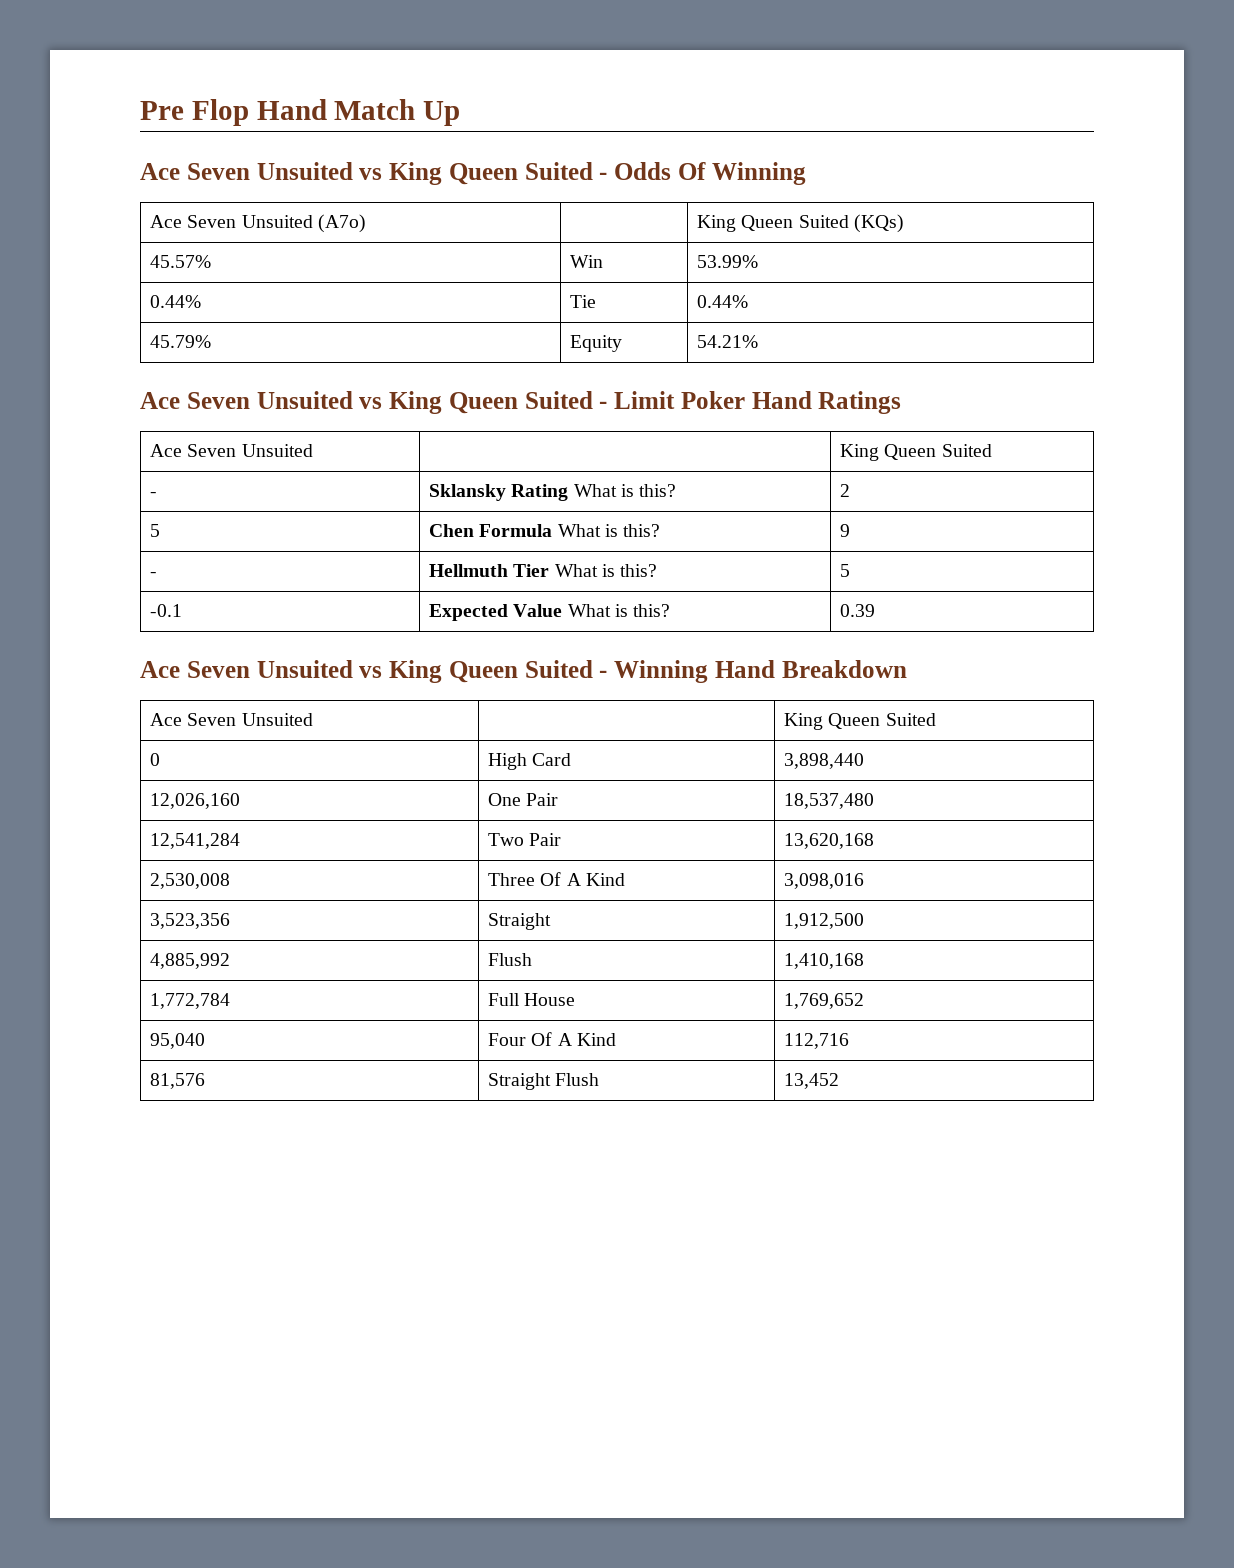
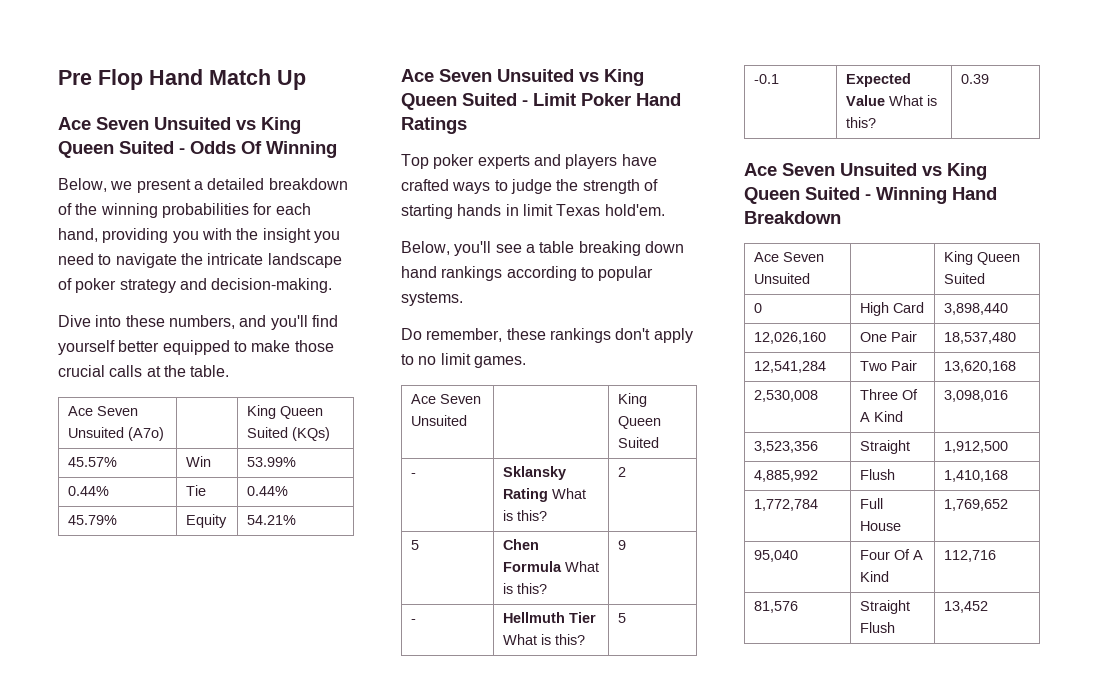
(806, 173) none -> [58,178,348,193] [58,203,311,218] [58,228,340,243] [58,253,342,268] [58,278,333,293] [58,315,338,330] [58,340,334,355] [58,365,230,377] // Below, we present a detailed breakdown of the winning probabilities for each hand, providing you with the insight you need to navigate the intricate landscape of poker strategy and decision-making. // Dive into these numbers, and you'll find yourself better equipped to make those crucial calls at the table.
(902, 402) none -> [401,154,657,169] [401,179,658,194] [401,204,665,219] [401,241,684,256] [401,266,654,281] [401,292,463,306] [401,328,693,343] [401,353,526,368] // Top poker experts and players have crafted ways to judge the strength of starting hands in limit Texas hold'em. // Below, you'll see a table breaking down hand rankings according to popular systems. // Do remember, these rankings don't apply to no limit games.

